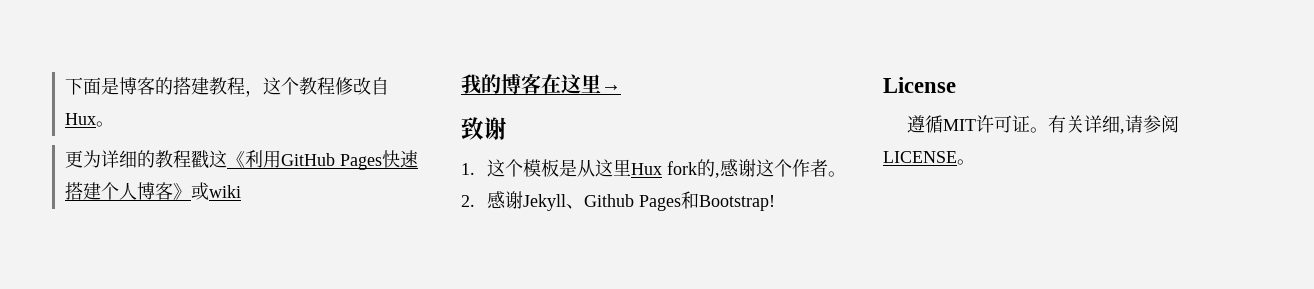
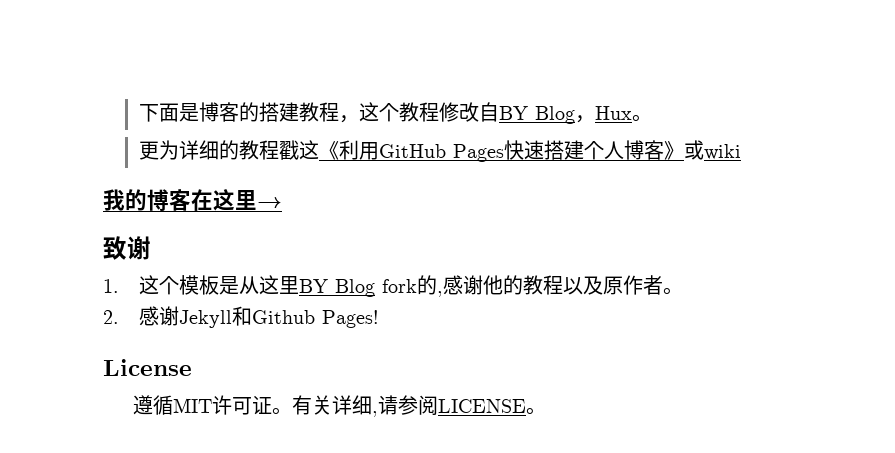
(389, 86) none -> [499,106,596,124] BY Blog，
[630,163,662,175] Hux -> [299,279,376,297] BY Blog
[755,159,792,177] 这个 -> [483,275,624,295] 他的教程以及原
[565,191,775,211] 、Github Pages和Bootstrap! -> [232,306,380,328] 和Github Pages!

